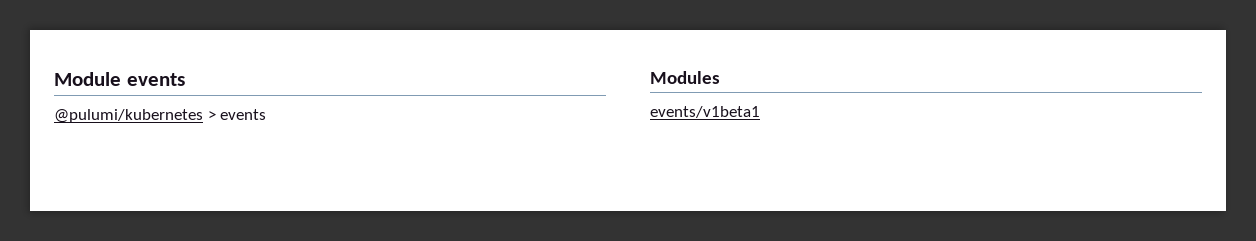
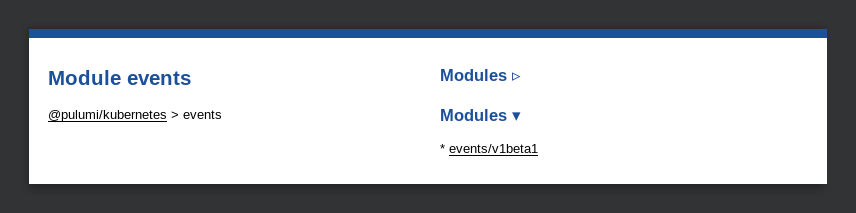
(720, 77) // -> [512,72,521,81] [440,109,521,121] [440,144,445,153] ▹ // Modules ▾ // *

